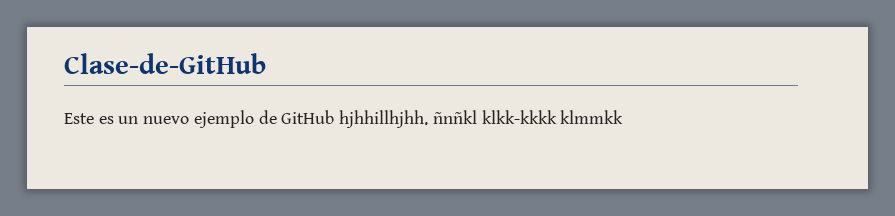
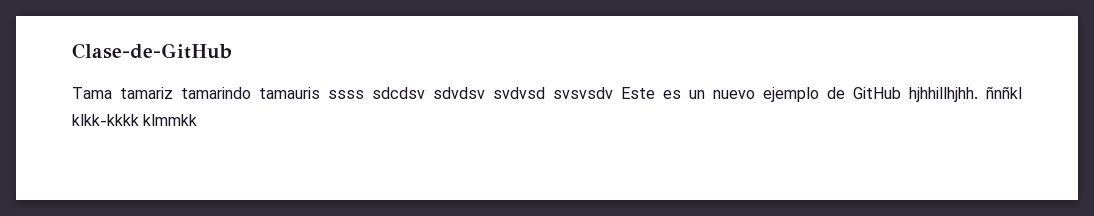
(266, 63) none -> [72,87,613,99] Tama tamariz tamarindo tamauris ssss sdcdsv sdvdsv svdvsd svsvsdv

